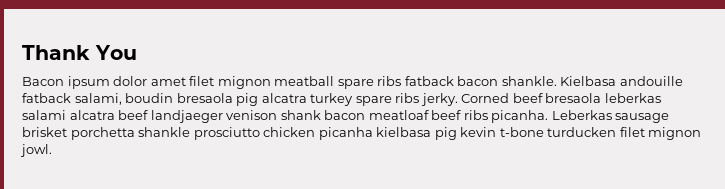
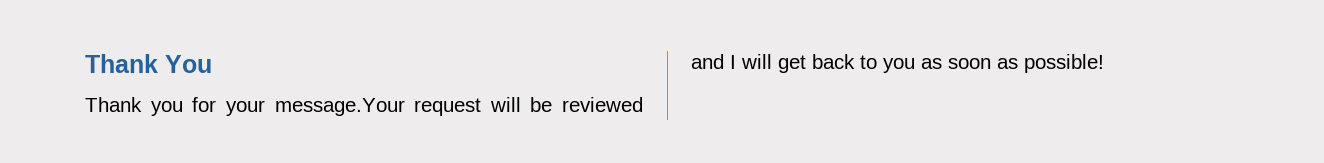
[22,76,683,89] [22,93,661,106] [22,110,670,123] [22,127,702,140] [20,144,52,157] Bacon ipsum dolor amet filet mignon meatball spare ribs fatback bacon shankle. Kielbasa andouille fatback salami, boudin bresaola pig alcatra turkey spare ribs jerky. Corned beef bresaola leberkas salami alcatra beef landjaeger venison shank bacon meatloaf beef ribs picanha. Leberkas sausage brisket porchetta shankle prosciutto chicken picanha kielbasa pig kevin t-bone turducken filet mignon jowl. -> [85,97,643,116] [691,54,1104,73] Thank you for your message.Your request will be reviewed and I will get back to you as soon as possible!

